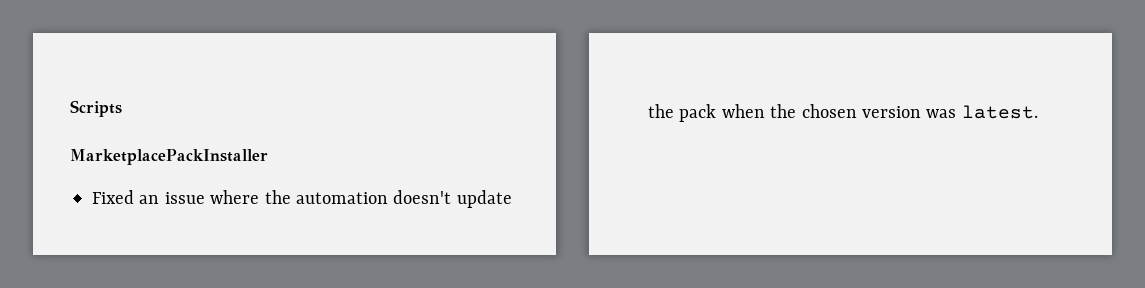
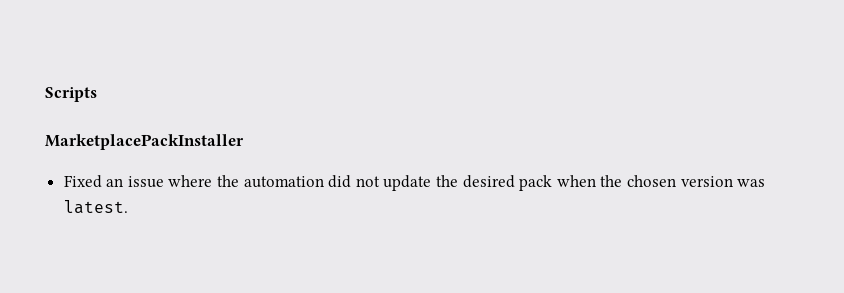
[393,190,452,204] doesn't -> [328,175,380,188] did not
(674, 111) none -> [462,175,515,188] desired

